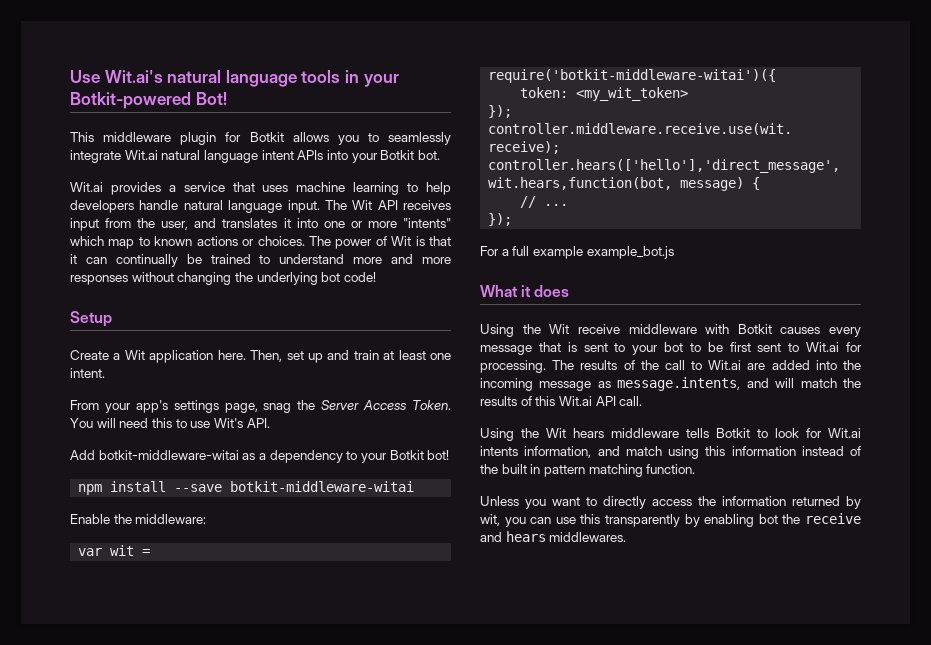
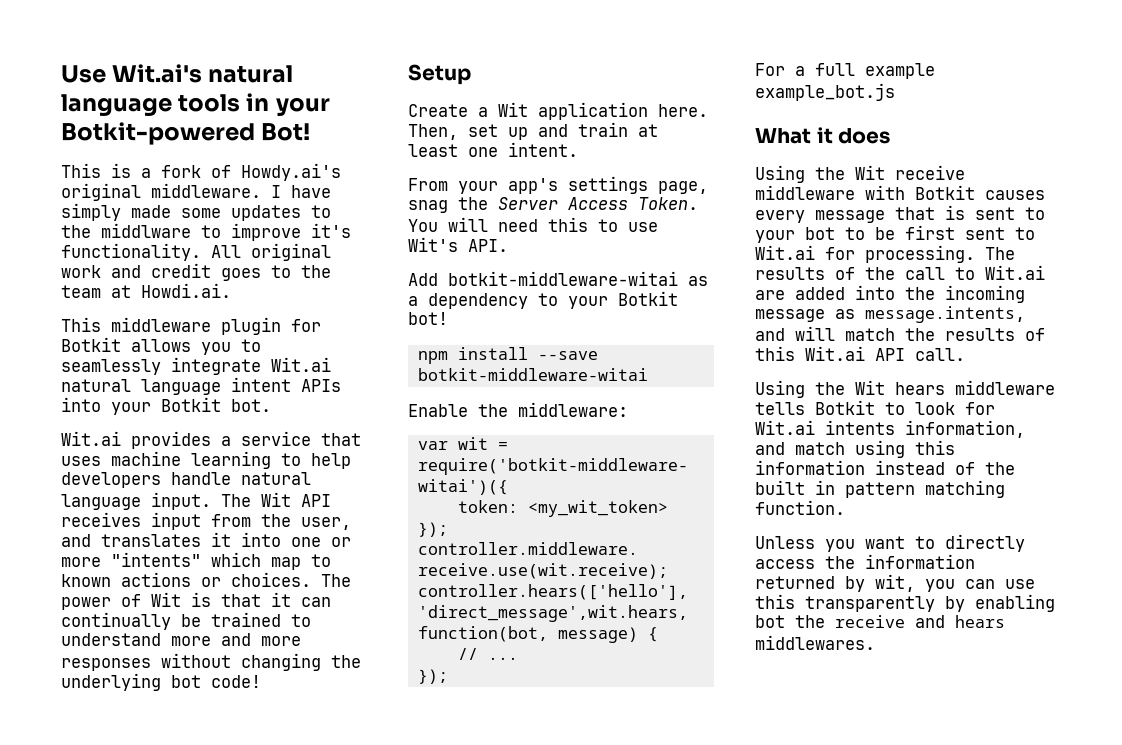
(227, 98) none -> [61,163,341,181] [61,183,331,201] [61,203,331,221] [61,223,351,241] [61,243,331,261] [61,263,331,281] [61,283,231,298] // This is a fork of Howdy.ai's original middleware. I have simply made some updates to the middlware to improve it's functionality. All original work and credit goes to the team at Howdi.ai.

